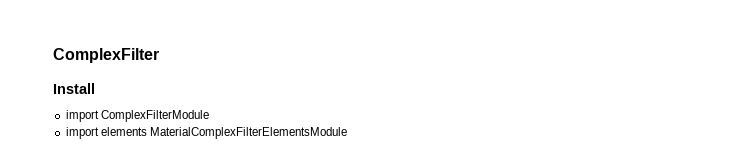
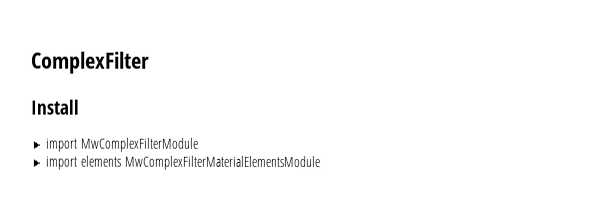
[100,110,209,122] ComplexFilterModule -> [80,137,199,152] MwComplexFilterModule
[149,127,347,139] MaterialComplexFilterElementsModule -> [123,155,320,171] MwComplexFilterMaterialElementsModule

